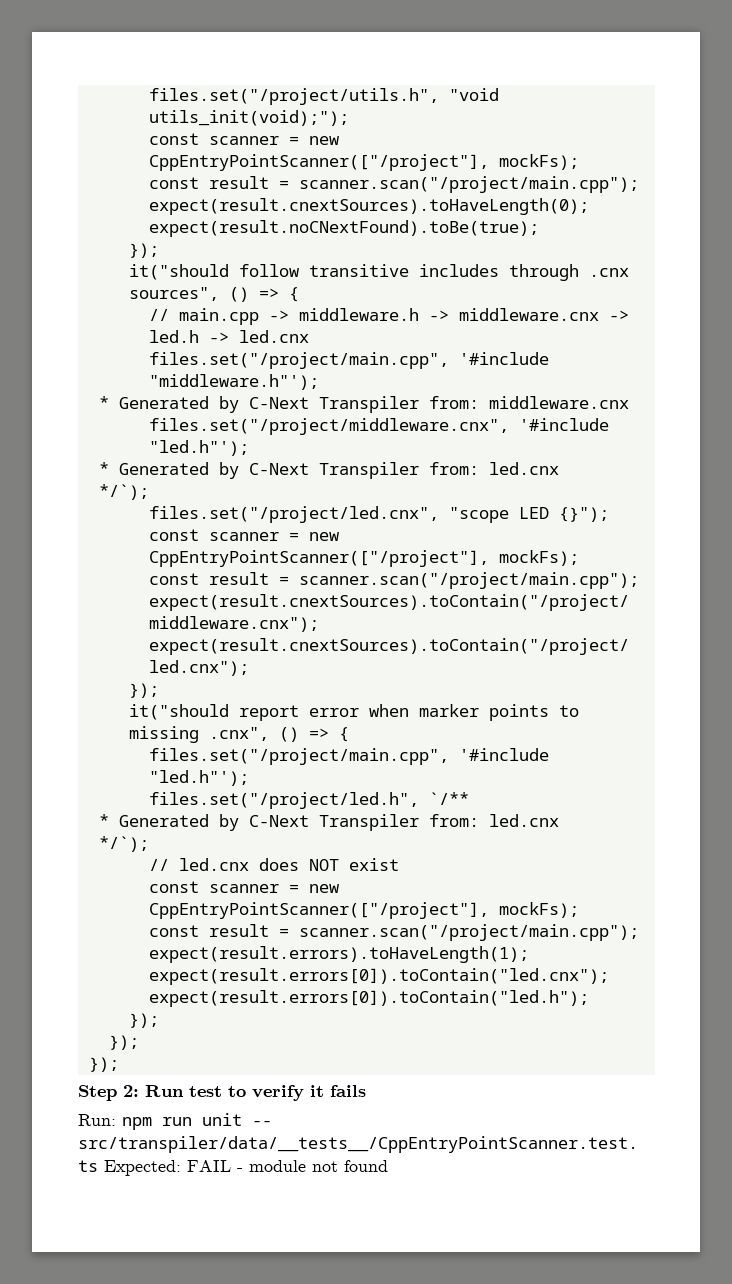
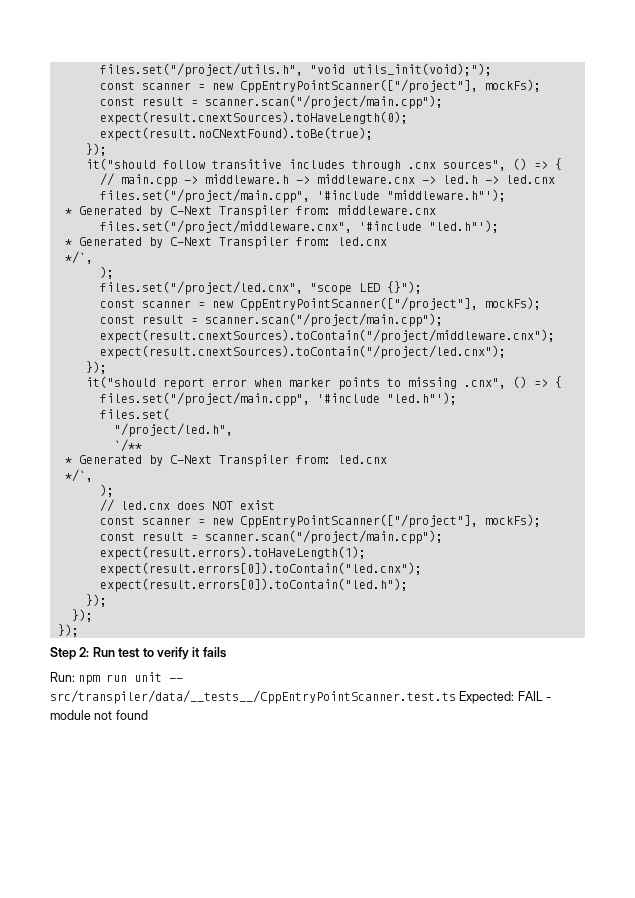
[98,484,149,500] */`); -> [64,251,93,264] [99,266,114,279] */`, // );
[148,792,419,809] files.set("/project/led.h", -> [99,408,170,420] [113,423,233,437] files.set( // "/project/led.h", //
[98,836,149,852] */`); -> [64,469,93,482] [99,484,114,497] */`, // );

